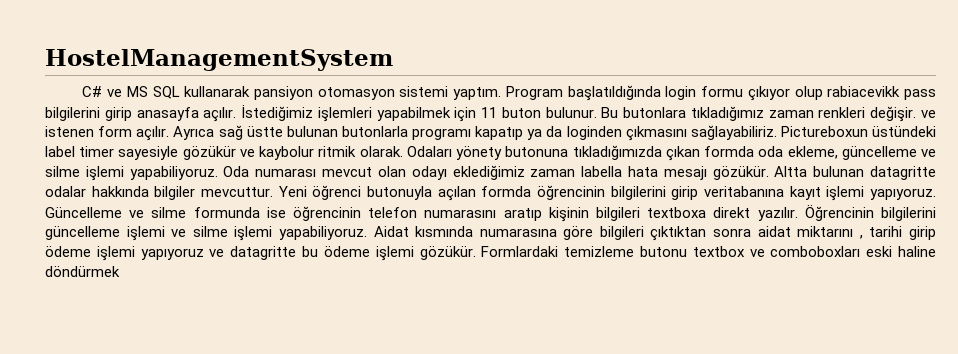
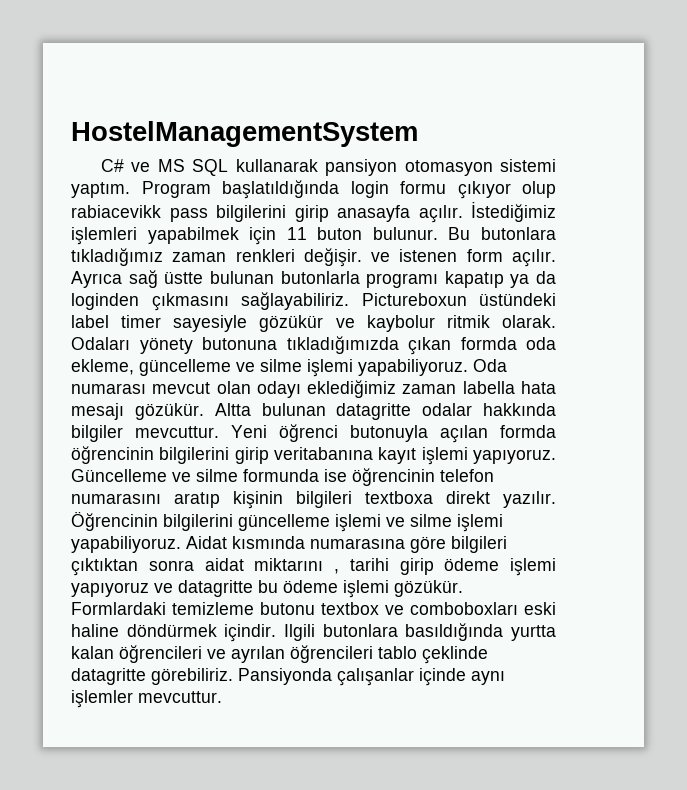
(120, 271) none -> [224,623,556,642] [71,645,488,664] [71,668,505,686] [71,690,222,708] içindir. Ilgili butonlara basıldığında yurtta kalan öğrencileri ve ayrılan öğrencileri tablo çeklinde datagritte görebiliriz. Pansiyonda çalışanlar içinde aynı işlemler mevcuttur.

